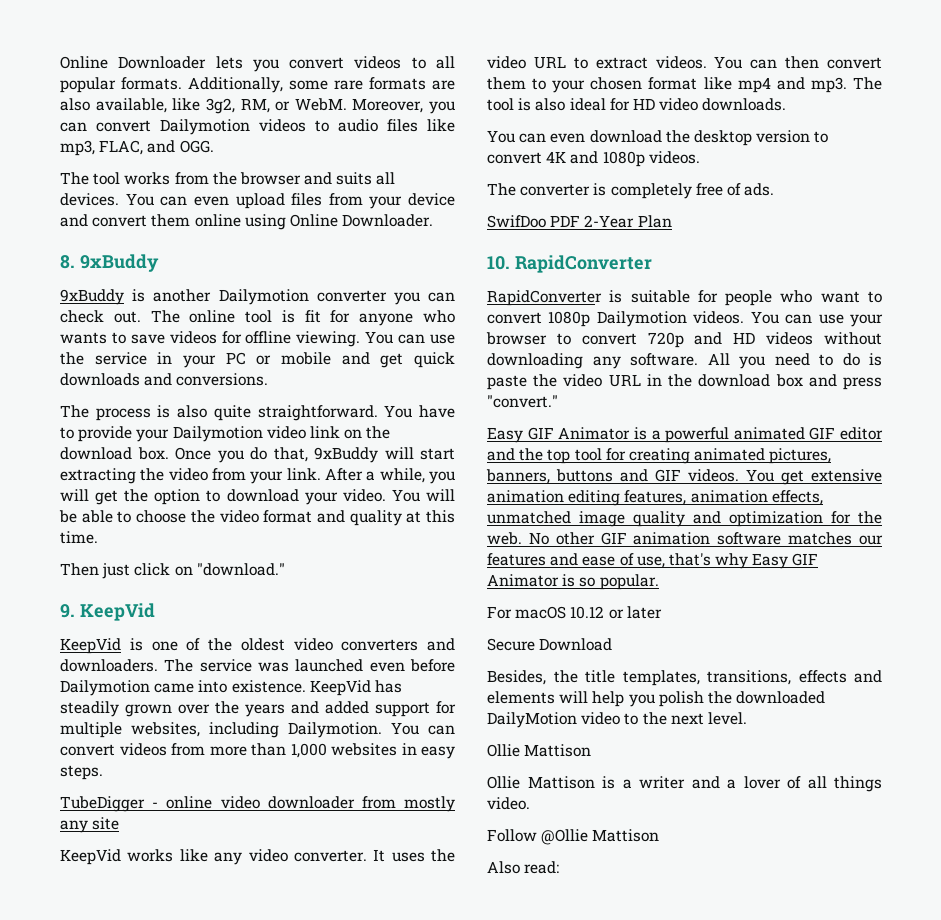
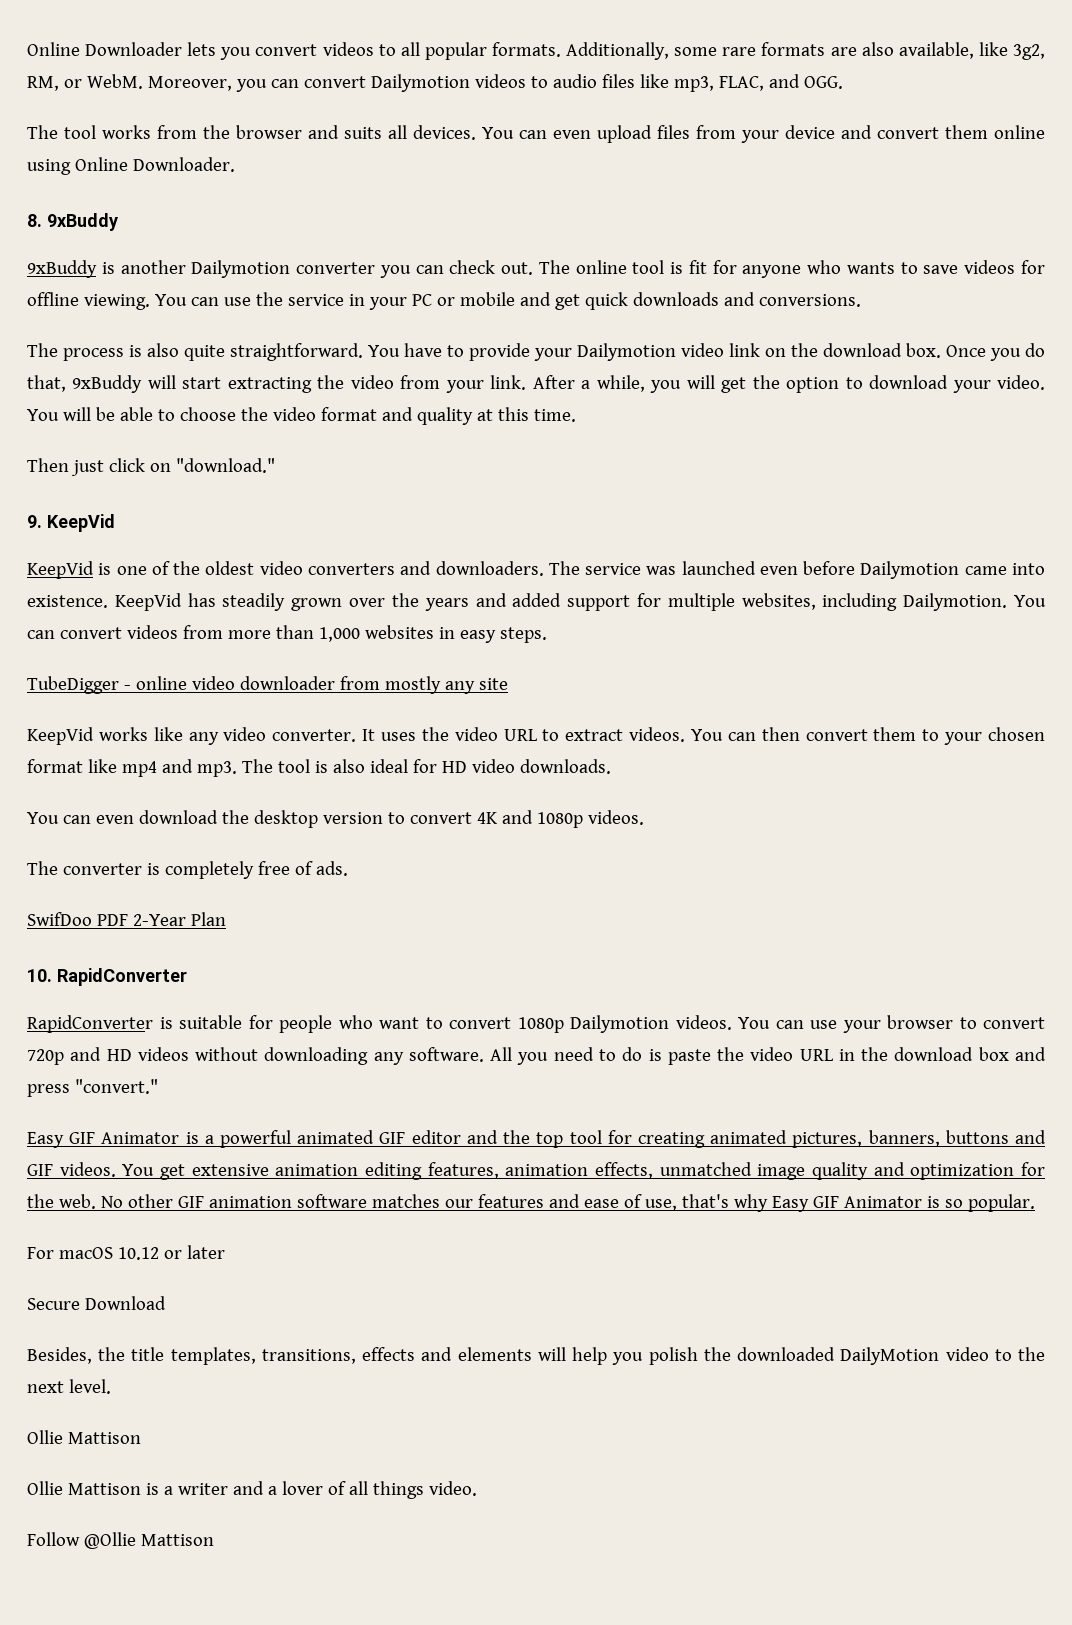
[487,861,560,874] // Also read: -> (214, 1540) none

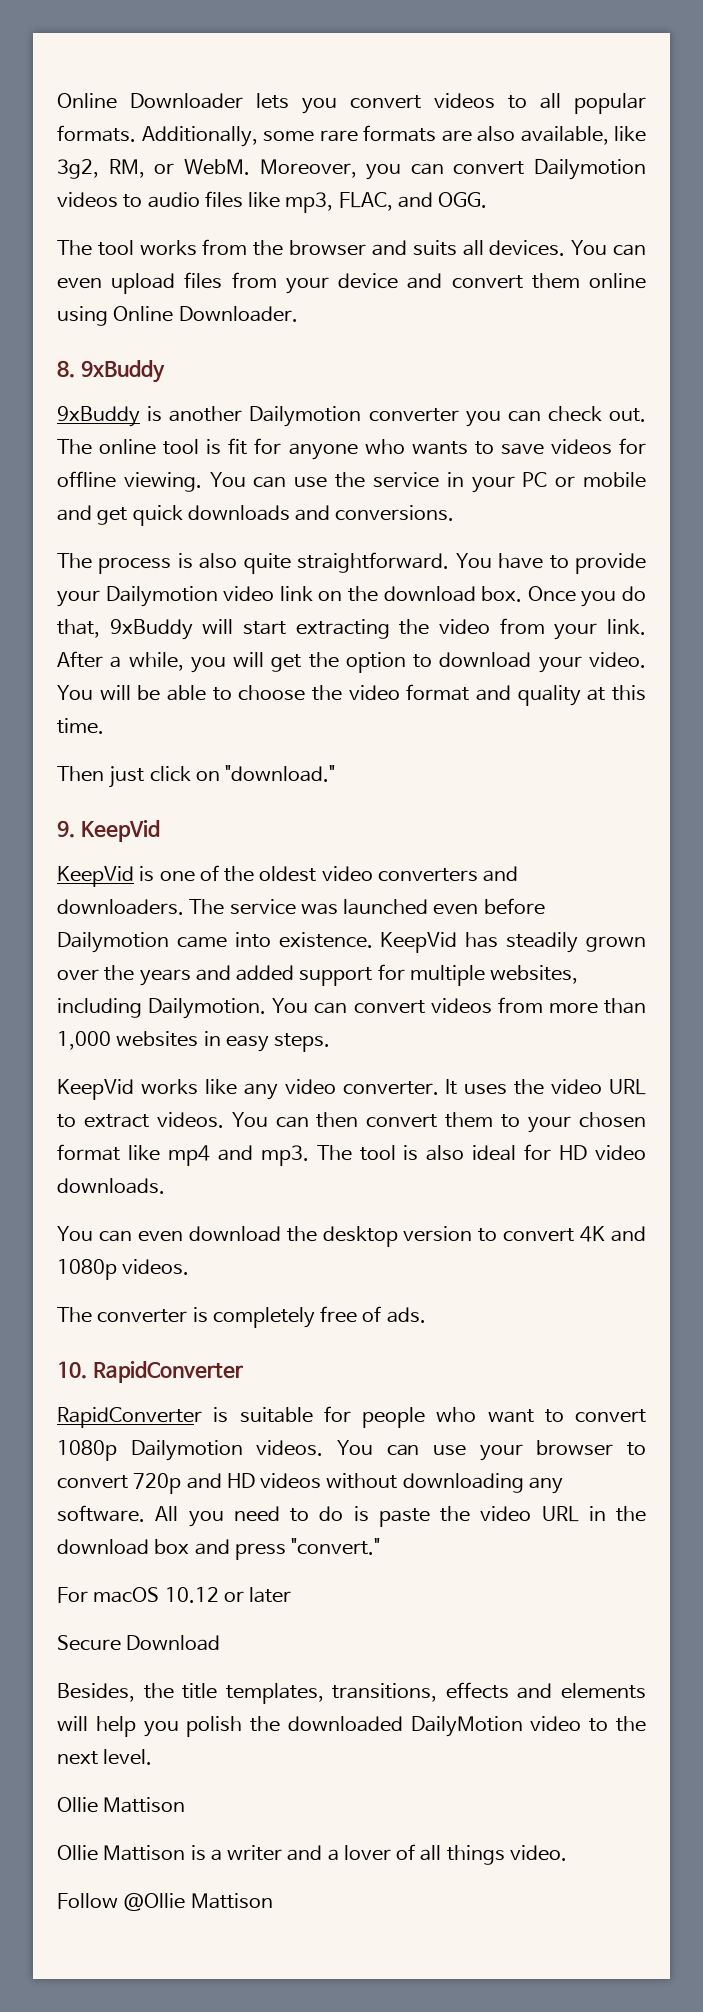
[27,676,508,694] // TubeDigger - online video downloader from mostly any site -> (331, 1042) none
[27,912,226,926] // SwifDoo PDF 2-Year Plan -> (426, 1315) none
[27,1130,1046,1148] [27,1162,1045,1180] [27,1194,1035,1212] // Easy GIF Animator is a powerful animated GIF editor and the top tool for creating animated pictures, banners, buttons and GIF videos. You get extensive animation editing features, animation effects, unmatched image quality and optimization for the web. No other GIF animation software matches our features and ease of use, that's why Easy GIF Animator is so popular. -> (381, 1546) none

